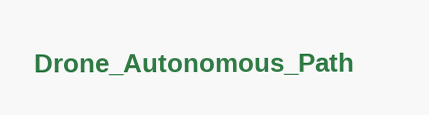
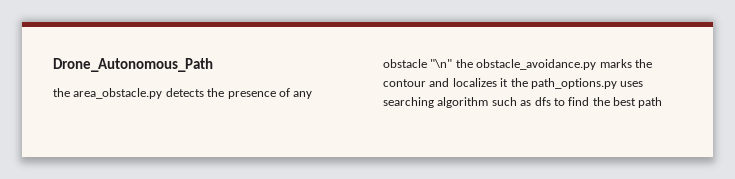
(355, 64) none -> [53,88,313,99] [383,59,652,70] [383,78,644,89] [383,97,663,108] // the area_obstacle.py detects the presence of any obstacle "\n" the obstacle_avoidance.py marks the contour and localizes it the path_options.py uses searching algorithm such as dfs to find the best path

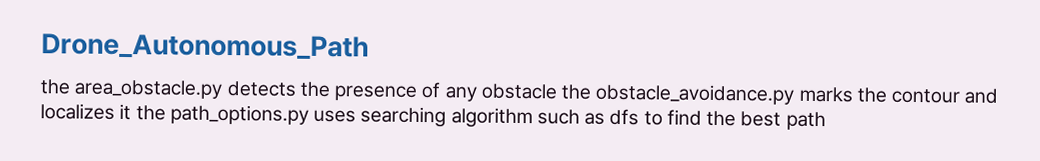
[430,59,453,68] "\n" -> (557, 91) none

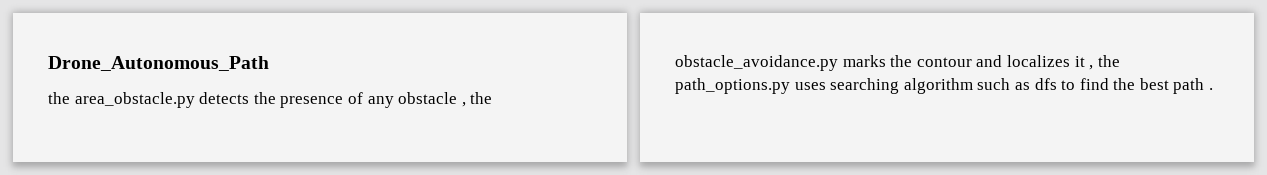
(557, 91) none -> [461,102,466,107] ,
(132, 112) none -> [1089,65,1094,70] ,
(826, 121) none -> [1209,88,1214,90] .

